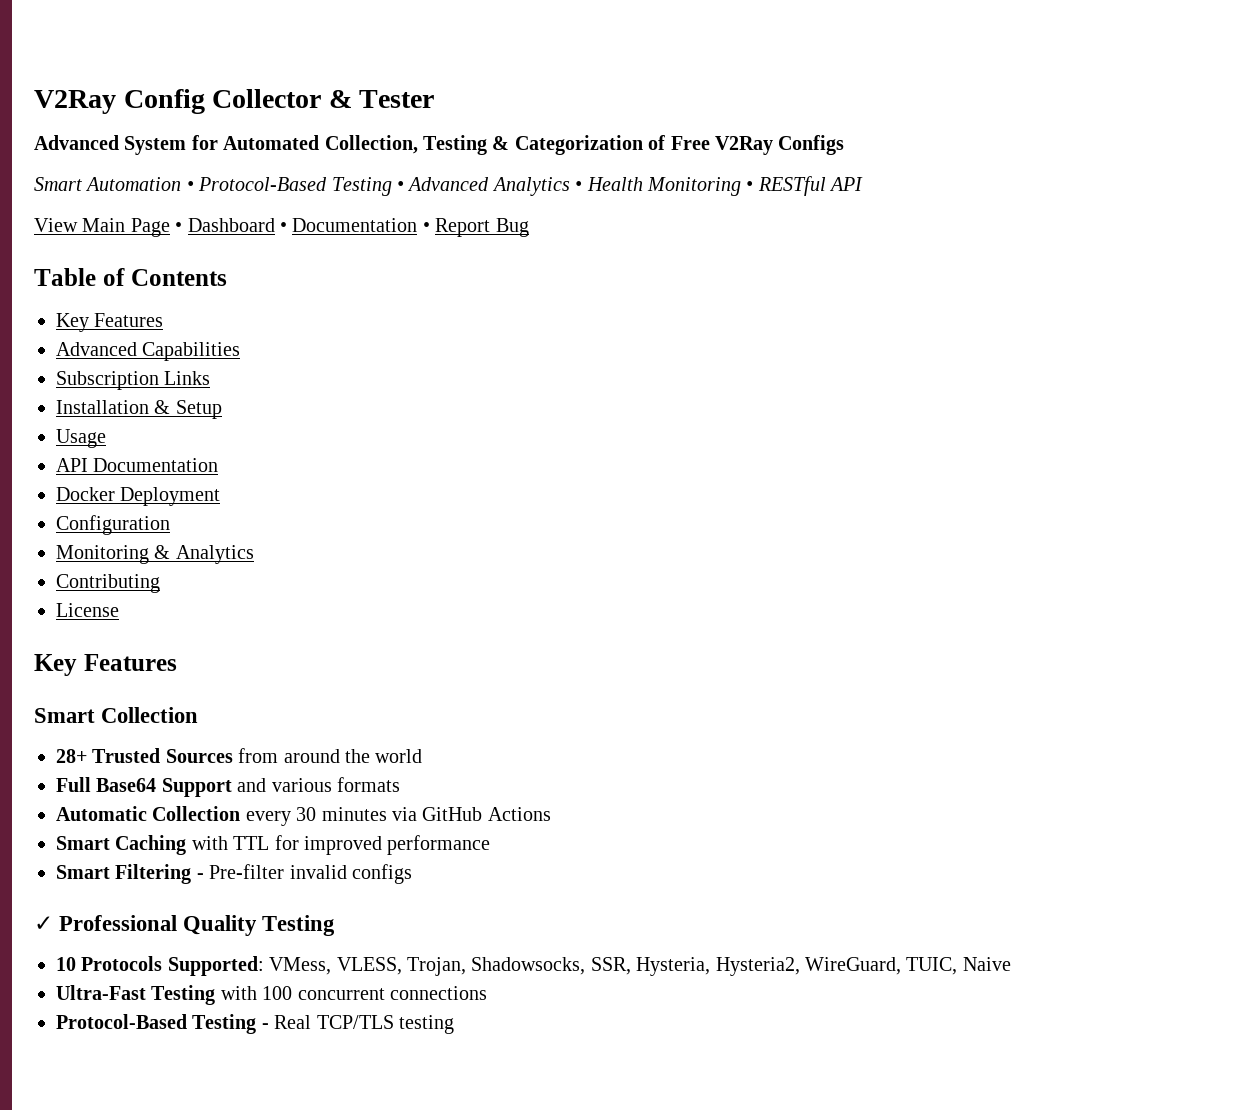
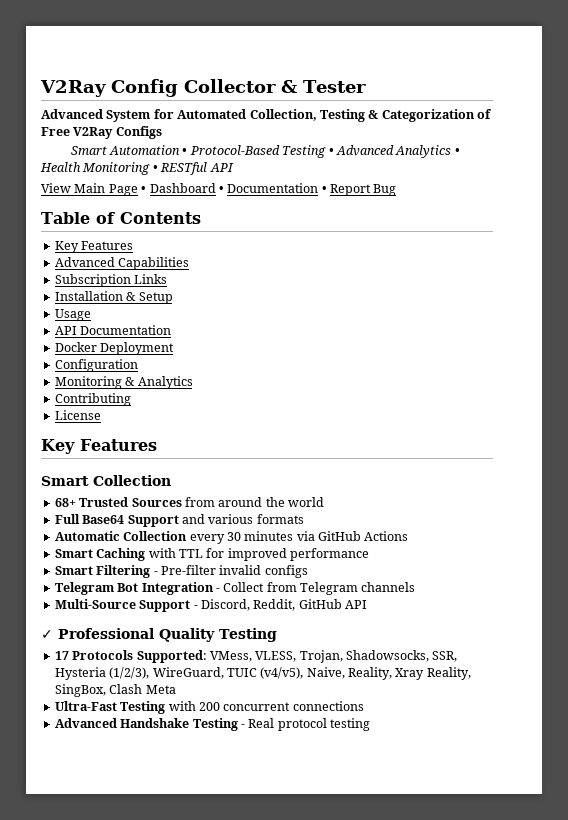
[56,749,87,763] 28+ -> [54,498,76,507] 68+
(412, 874) none -> [54,582,416,595] [54,599,367,612] // Telegram Bot Integration - Collect from Telegram channels // Multi-Source Support - Discord, Reddit, GitHub API
[56,957,76,971] 10 -> [54,651,69,660] 17
[636,957,1011,976] Hysteria, Hysteria2, WireGuard, TUIC, Naive -> [54,667,471,680] [54,684,176,697] Hysteria (1/2/3), WireGuard, TUIC (v4/v5), Naive, Reality, Xray Reality, SingBox, Clash Meta
[262,986,293,1000] 100 -> [198,702,220,711] 200
[56,1014,187,1029] Protocol-Based -> [54,718,190,728] Advanced Handshake
[316,1015,394,1029] TCP/TLS -> [277,718,327,731] protocol

